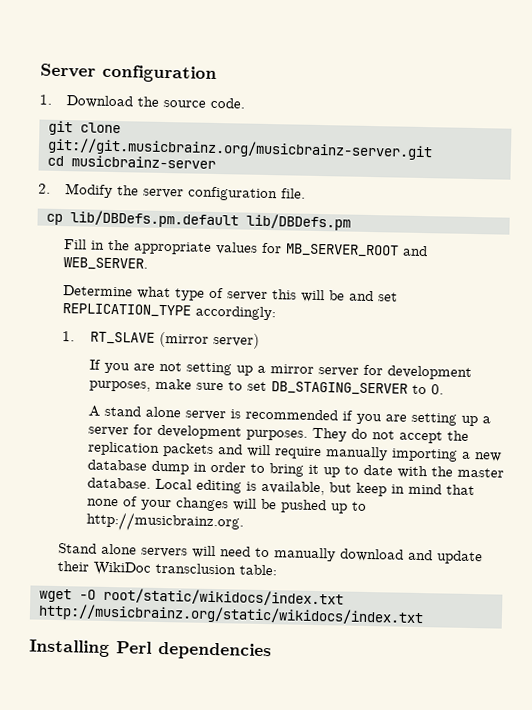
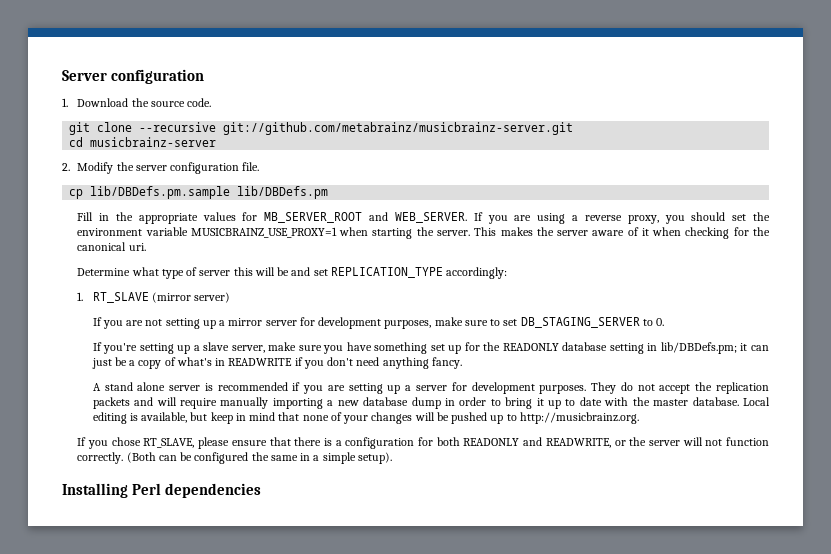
[46,137,433,161] git://git.musicbrainz.org/musicbrainz-server.git -> [139,122,574,135] --recursive git://github.com/metabrainz/musicbrainz-server.git
[69,210,239,229] lib/DBDefs.pm.default -> [90,186,231,199] lib/DBDefs.pm.sample
(149, 264) none -> [473,212,771,224] [77,227,770,239] [77,242,146,251] If you are using a reverse proxy, you should set the environment variable MUSICBRAINZ_USE_PROXY=1 when starting the server. This makes the server aware of it when checking for the canonical uri.
(444, 389) none -> [92,342,769,354] [91,357,462,369] // If you're setting up a slave server, make sure you have something set up for the READONLY database setting in lib/DBDefs.pm; it can just be a copy of what's in READWRITE if you don't need anything fancy.
[58,543,484,565] [57,561,278,576] [38,587,344,607] [37,603,424,627] Stand alone servers will need to manually download and update their WikiDoc transclusion table: // wget -O root/static/wikidocs/index.txt http://musicbrainz.org/static/wikidocs/index.txt -> [77,437,769,449] [77,452,392,464] If you chose RT_SLAVE, please ensure that there is a configuration for both READONLY and READWRITE, or the server will not function correctly. (Both can be configured the same in a simple setup).

